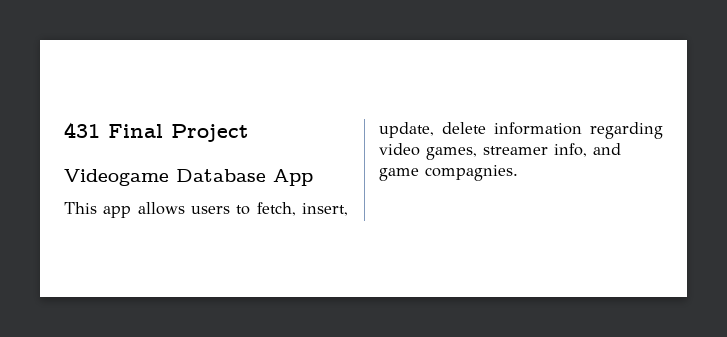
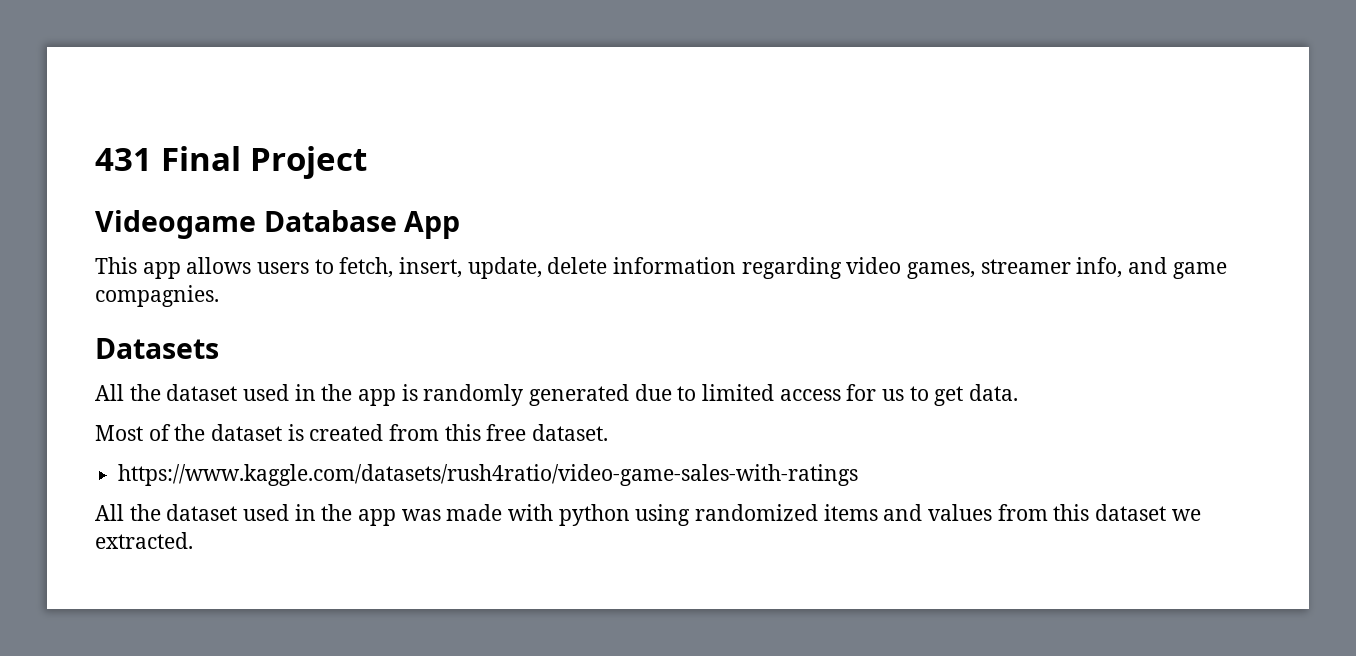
(518, 173) none -> [95,338,219,359] [95,384,1019,406] [95,424,609,441] [118,464,859,486] [95,504,1201,526] [95,532,193,549] // Datasets // All the dataset used in the app is randomly generated due to limited access for us to get data. // Most of the dataset is created from this free dataset. // https://www.kaggle.com/datasets/rush4ratio/video-game-sales-with-ratings // All the dataset used in the app was made with python using randomized items and values from this dataset we extracted.

